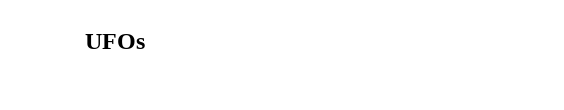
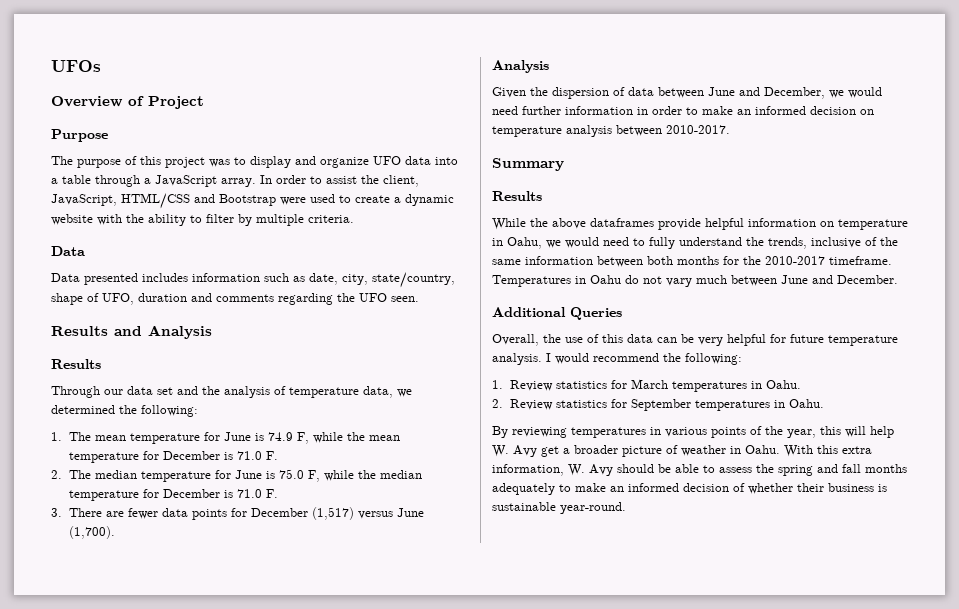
(145, 41) none -> [51,96,204,109] [51,129,108,142] [51,156,458,168] [51,175,419,187] [51,193,454,209] [51,214,354,226] [51,246,85,256] [51,272,455,288] [51,293,419,305] [51,325,212,339] [51,359,101,369] [51,386,412,398] [51,405,198,417] [51,432,400,444] [68,451,278,463] [51,469,422,482] [68,489,278,501] [51,507,424,520] [68,526,115,539] [492,60,549,73] [492,87,882,99] [492,106,874,115] [492,125,730,137] [492,158,564,171] [492,191,542,201] [492,218,908,230] [492,237,898,249] [492,256,892,267] [492,275,898,287] [492,307,622,320] [492,334,898,346] [492,353,742,365] [492,379,801,392] [492,399,824,411] [492,426,894,438] [492,445,872,457] [492,464,907,476] [492,483,887,495] [492,502,626,514] // Overview of Project // Purpose // The purpose of this project was to display and organize UFO data into a table through a JavaScript array. In order to assist the client, JavaScript, HTML/CSS and Bootstrap were used to create a dynamic website with the ability to filter by multiple criteria. // Data // Data presented includes information such as date, city, state/country, shape of UFO, duration and comments regarding the UFO seen. // Results and Analysis // Results // Through our data set and the analysis of temperature data, we determined the following: // 1. The mean temperature for June is 74.9 F, while the mean temperature for December is 71.0 F. // 2. The median temperature for June is 75.0 F, while the median temperature for December is 71.0 F. // 3. There are fewer data points for December (1,517) versus June (1,700). // Analysis // Given the dispersion of data between June and December, we would need further information in order to make an informed decision on temperature analysis between 2010-2017. // Summary // Results // While the above dataframes provide helpful information on temperature in Oahu, we would need to fully understand the trends, inclusive of the same information between both months for the 2010-2017 timeframe. Temperatures in Oahu do not vary much between June and December. // Additional Queries // Overall, the use of this data can be very helpful for future temperature analysis. I would recommend the following: // 1. Review statistics for March temperatures in Oahu. // 2. Review statistics for September temperatures in Oahu. // By reviewing temperatures in various points of the year, this will help W. Avy get a broader picture of weather in Oahu. With this extra information, W. Avy should be able to assess the spring and fall months adequately to make an informed decision of whether their business is sustainable year-round.

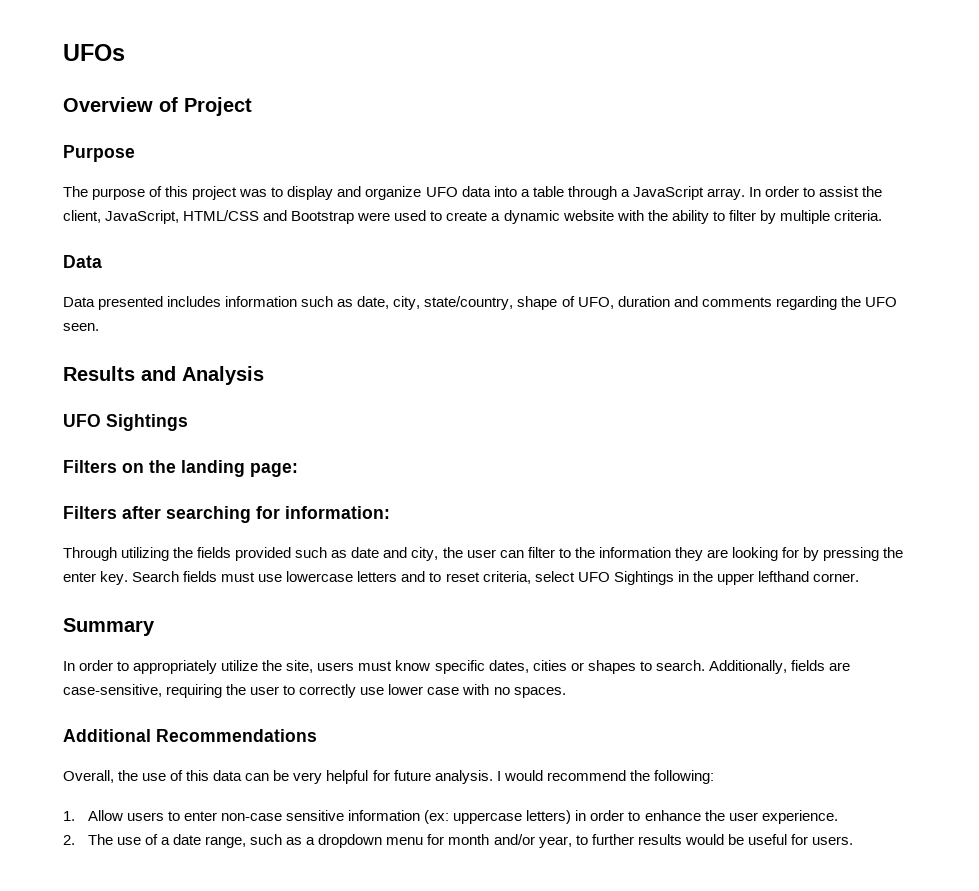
[51,359,101,369] [51,386,412,398] [51,405,198,417] [51,432,400,444] [68,451,278,463] [51,469,422,482] [68,489,278,501] [51,507,424,520] [68,526,115,539] [492,60,549,73] [492,87,882,99] [492,106,874,115] [492,125,730,137] [492,158,564,171] [492,191,542,201] [492,218,908,230] [492,237,898,249] [492,256,892,267] [492,275,898,287] Results // Through our data set and the analysis of temperature data, we determined the following: // 1. The mean temperature for June is 74.9 F, while the mean temperature for December is 71.0 F. // 2. The median temperature for June is 75.0 F, while the median temperature for December is 71.0 F. // 3. There are fewer data points for December (1,517) versus June (1,700). // Analysis // Given the dispersion of data between June and December, we would need further information in order to make an informed decision on temperature analysis between 2010-2017. // Summary // Results // While the above dataframes provide helpful information on temperature in Oahu, we would need to fully understand the trends, inclusive of the same information between both months for the 2010-2017 timeframe. Temperatures in Oahu do not vary much between June and December. -> [63,414,188,431] [63,460,298,477] [63,506,390,523] [63,547,904,561] [63,571,859,585] [63,618,155,636] [63,660,850,674] [63,684,566,698] UFO Sightings // Filters on the landing page: // Filters after searching for information: // Through utilizing the fields provided such as date and city, the user can filter to the information they are looking for by pressing the enter key. Search fields must use lowercase letters and to reset criteria, select UFO Sightings in the upper lefthand corner. // Summary // In order to appropriately utilize the site, users must know specific dates, cities or shapes to search. Additionally, fields are case-sensitive, requiring the user to correctly use lower case with no spaces.
[570,307,622,320] Queries -> [156,729,317,742] Recommendations
[828,335,898,346] temperature -> (431, 775) none
[509,379,801,392] [492,399,824,411] [492,426,894,438] [492,445,872,457] [492,464,907,476] [492,483,887,495] [492,502,626,514] Review statistics for March temperatures in Oahu. // 2. Review statistics for September temperatures in Oahu. // By reviewing temperatures in various points of the year, this will help W. Avy get a broader picture of weather in Oahu. With this extra information, W. Avy should be able to assess the spring and fall months adequately to make an informed decision of whether their business is sustainable year-round. -> [87,810,838,824] [63,834,853,848] Allow users to enter non-case sensitive information (ex: uppercase letters) in order to enhance the user experience. // 2. The use of a date range, such as a dropdown menu for month and/or year, to further results would be useful for users.

